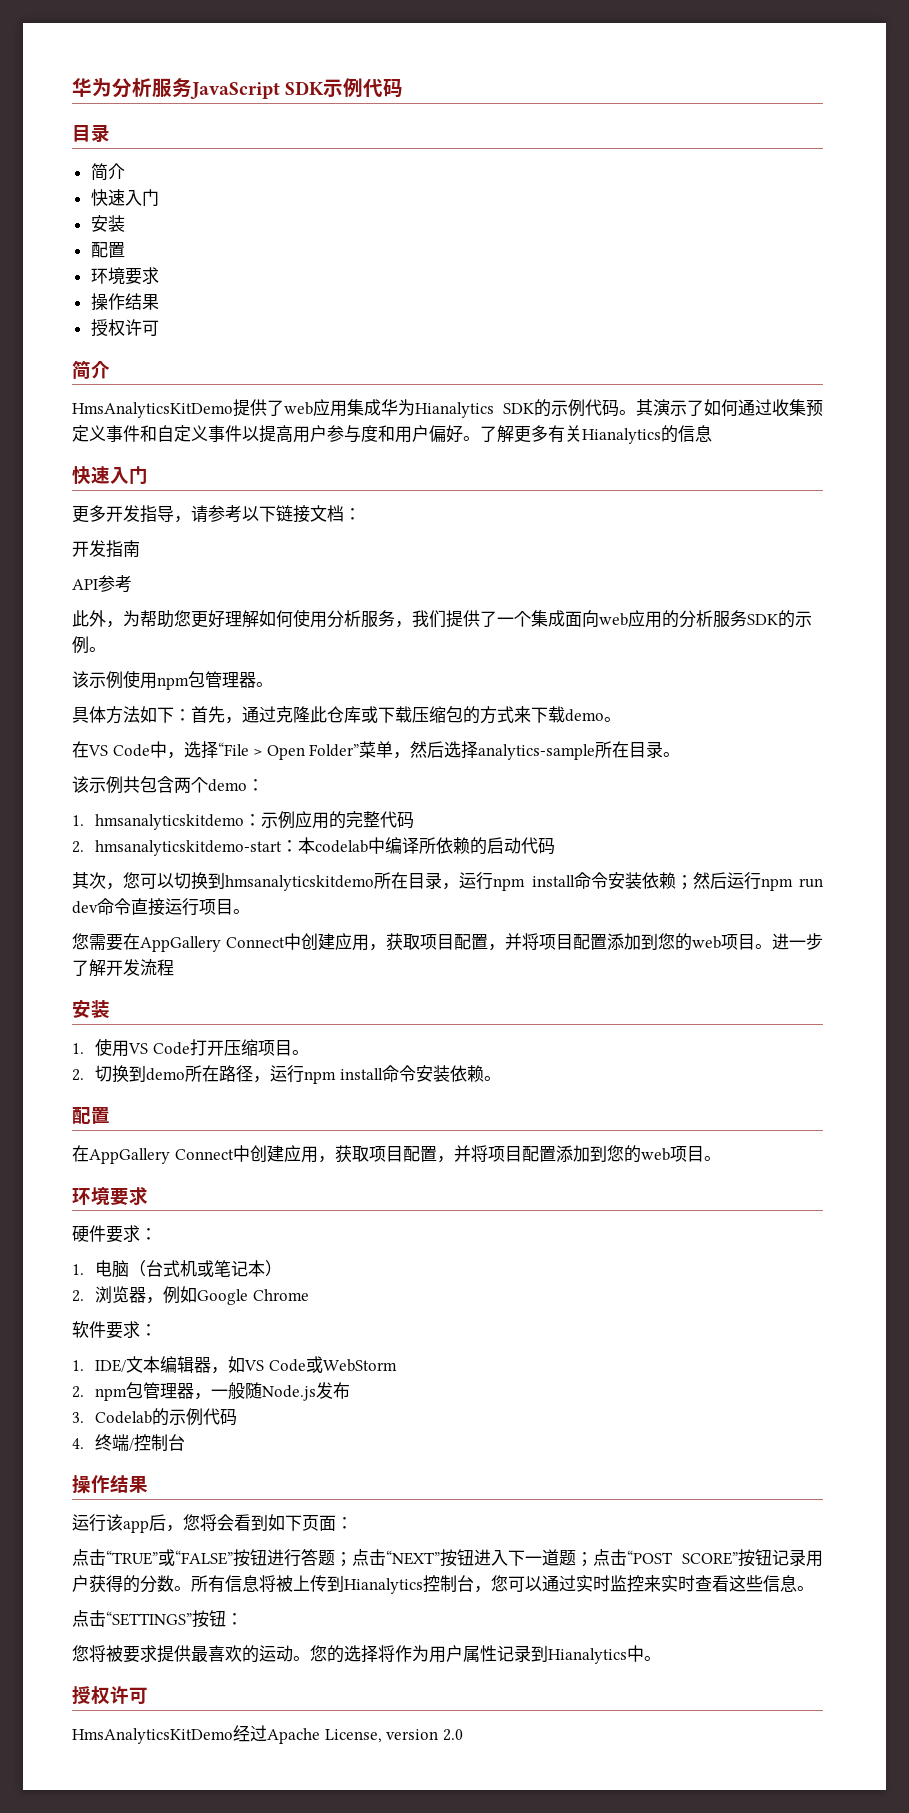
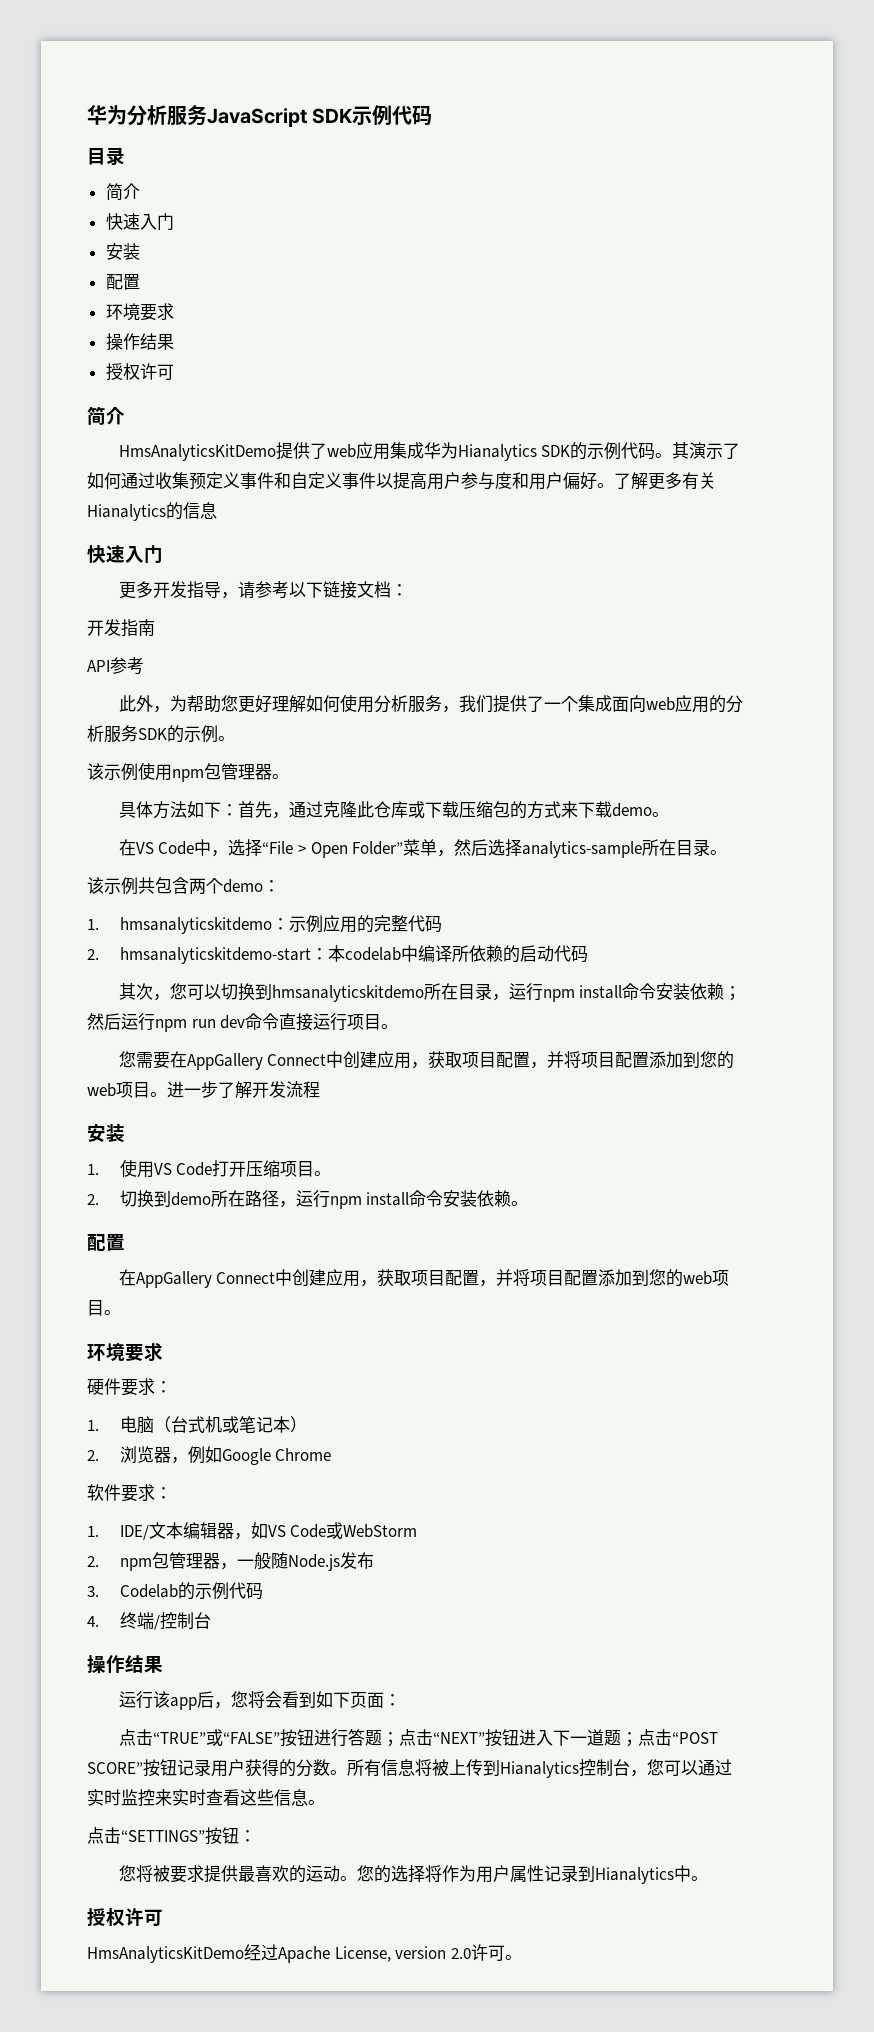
(463, 1735) none -> [470,1944,522,1961] 许可。

